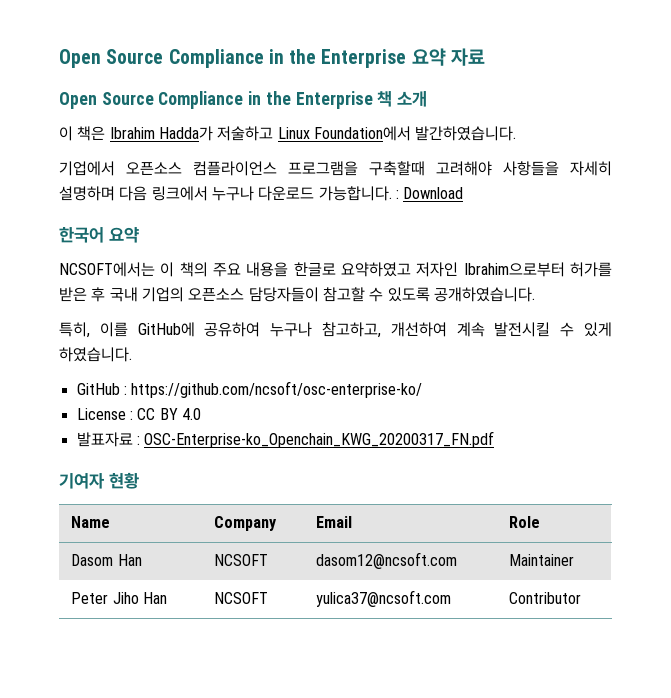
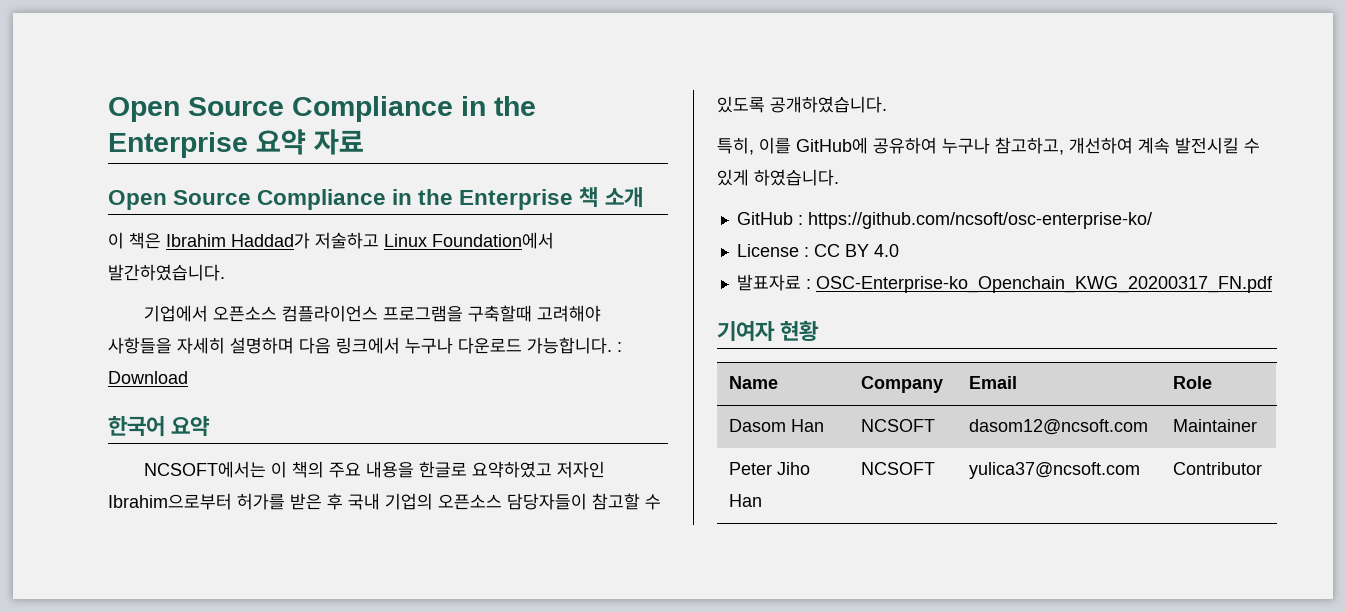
[158,126,213,141] Hadda가 -> [231,232,310,249] Haddad가

